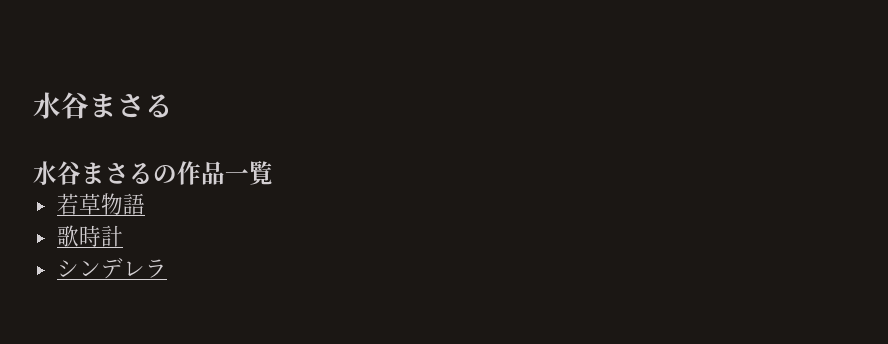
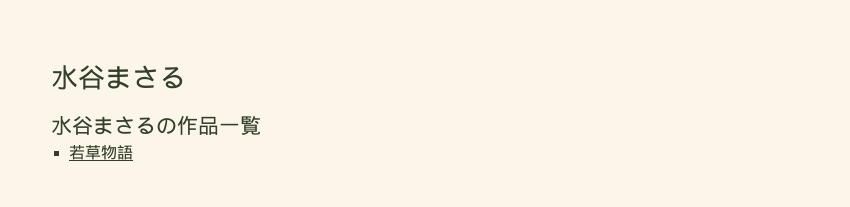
[56,225,123,247] [56,258,167,279] // 歌時計 // シンデレラ -> (133, 152) none

